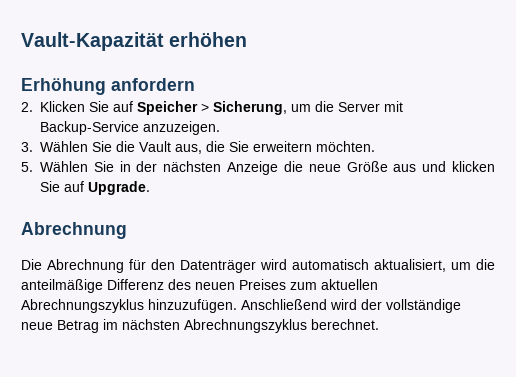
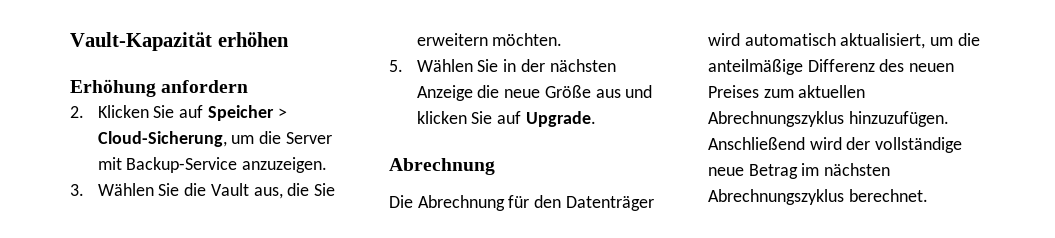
[213,101,287,115] Sicherung, -> [97,131,227,147] Cloud-Sicherung,

